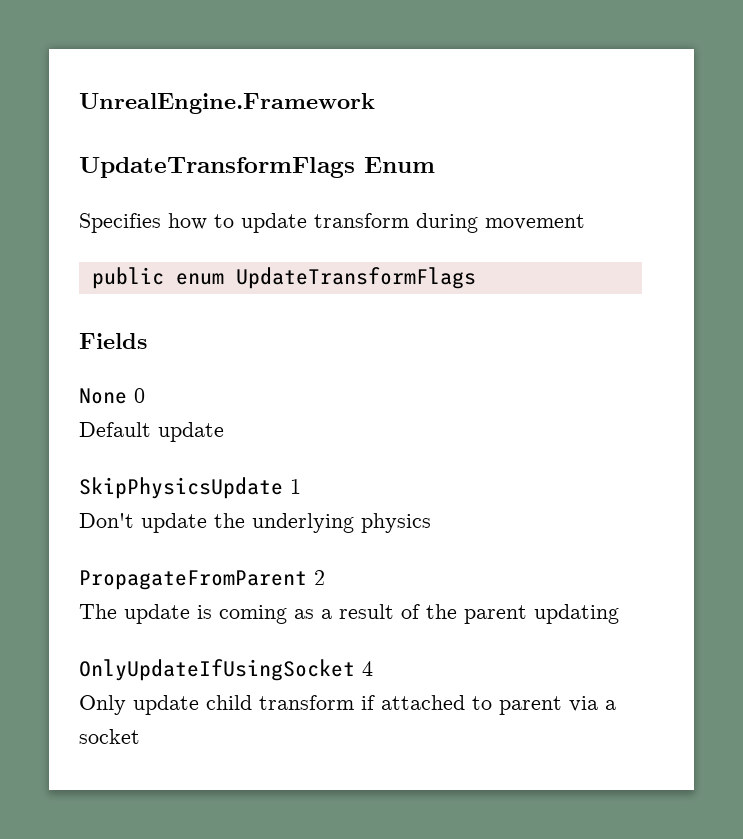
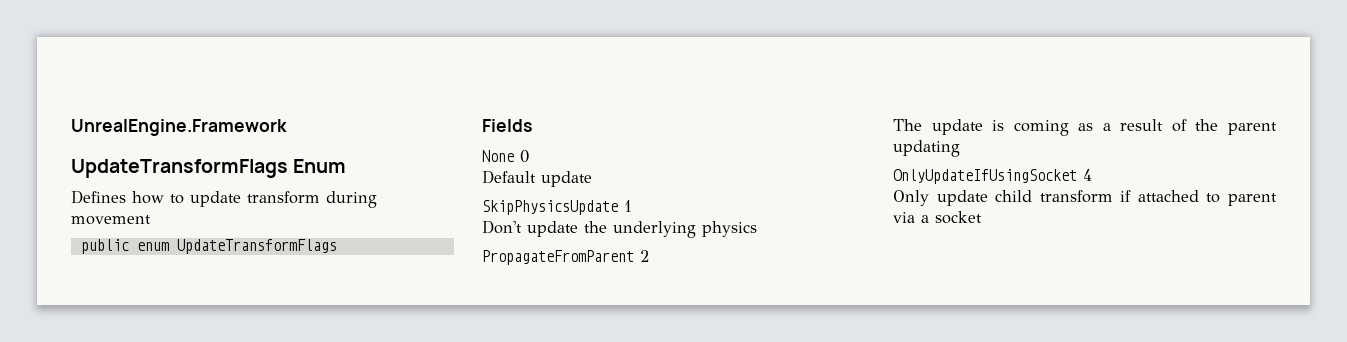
[79,213,161,233] Specifies -> [71,190,126,204] Defines

